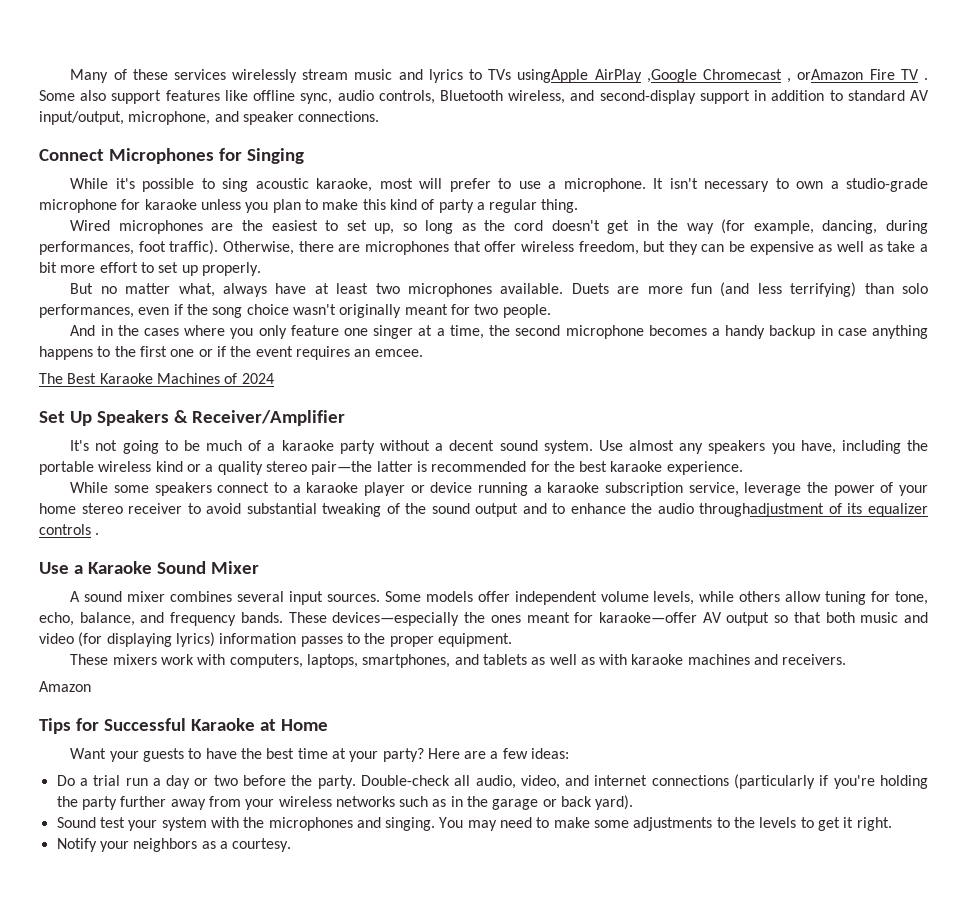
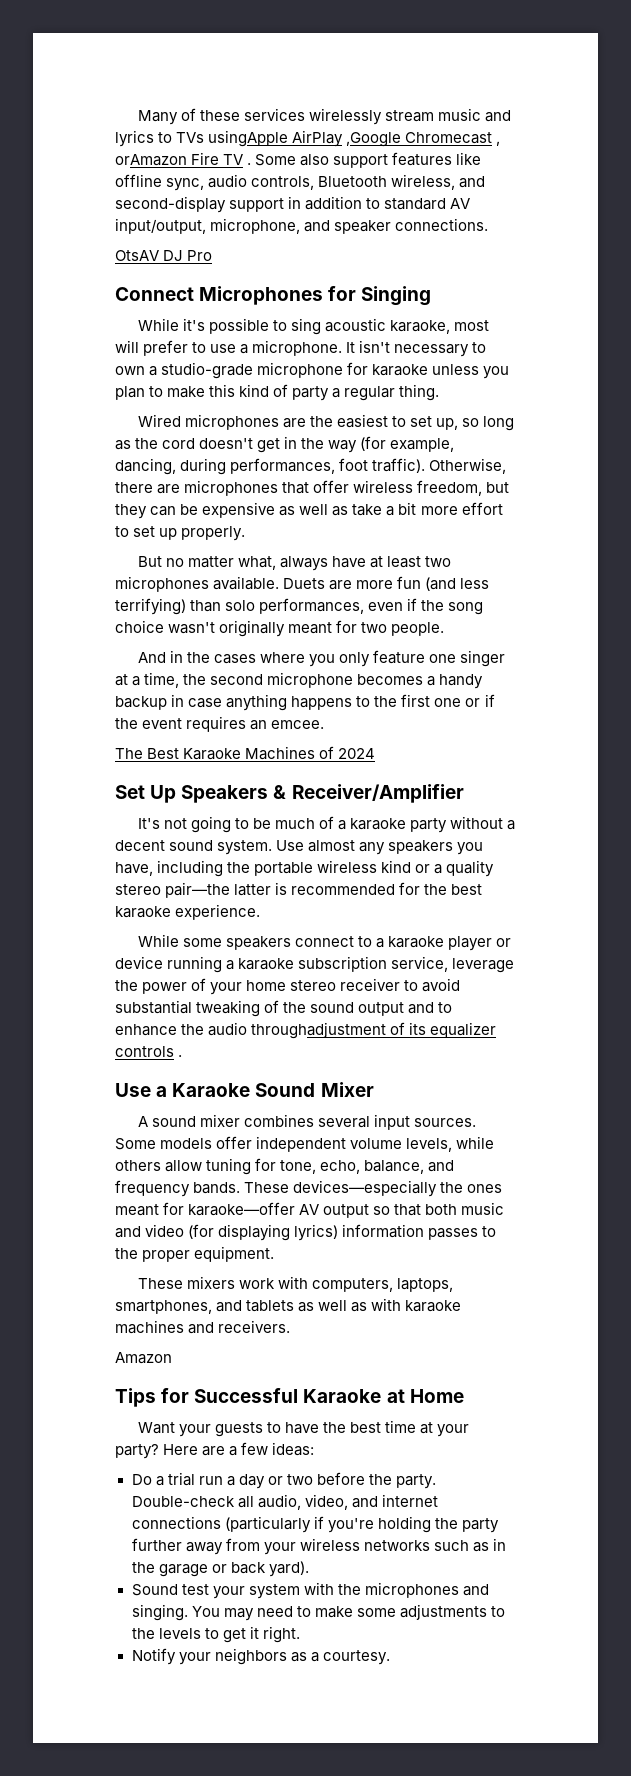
(380, 116) none -> [115,250,213,261] // OtsAV DJ Pro

